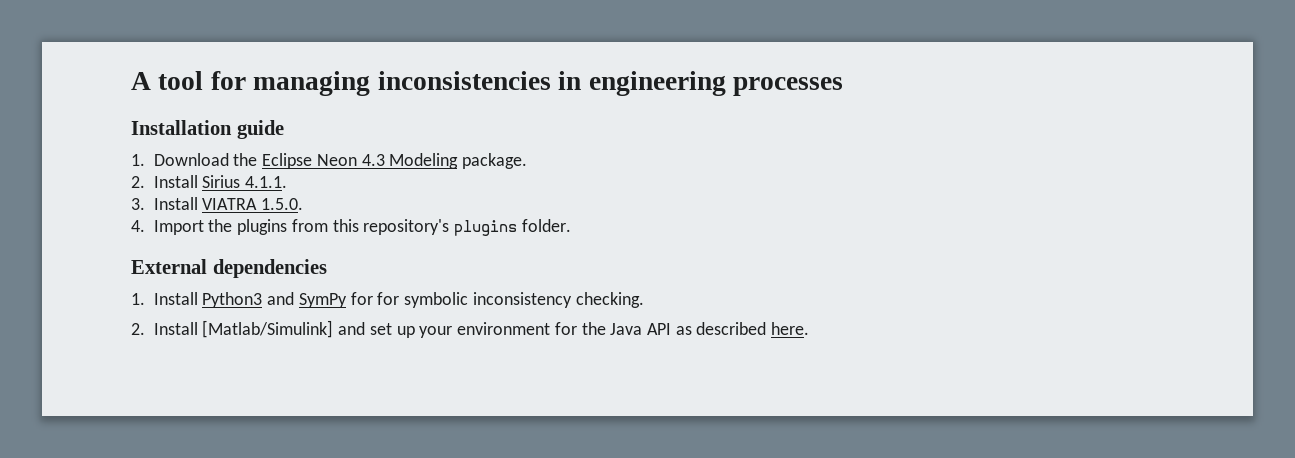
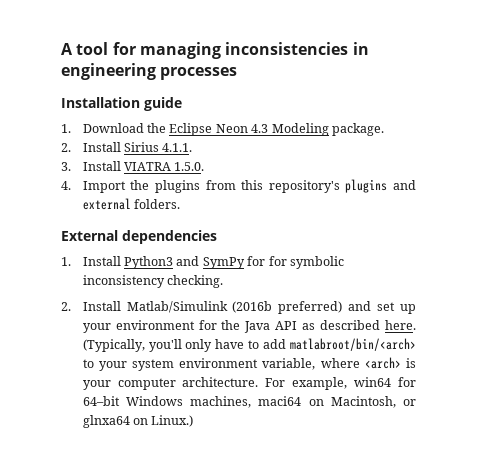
[521,219,571,232] folder. -> [393,180,416,190] [82,198,181,210] and external folders.
[202,320,334,338] [Matlab/Simulink] -> [126,301,343,314] Matlab/Simulink (2016b preferred)
(810, 328) none -> [82,338,416,352] [82,357,416,371] [82,377,416,390] [82,396,416,408] [82,415,194,428] (Typically, you'll only have to add matlabroot/bin/<arch> to your system environment variable, where <arch> is your computer architecture. For example, win64 for 64–bit Windows machines, maci64 on Macintosh, or glnxa64 on Linux.)

